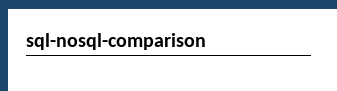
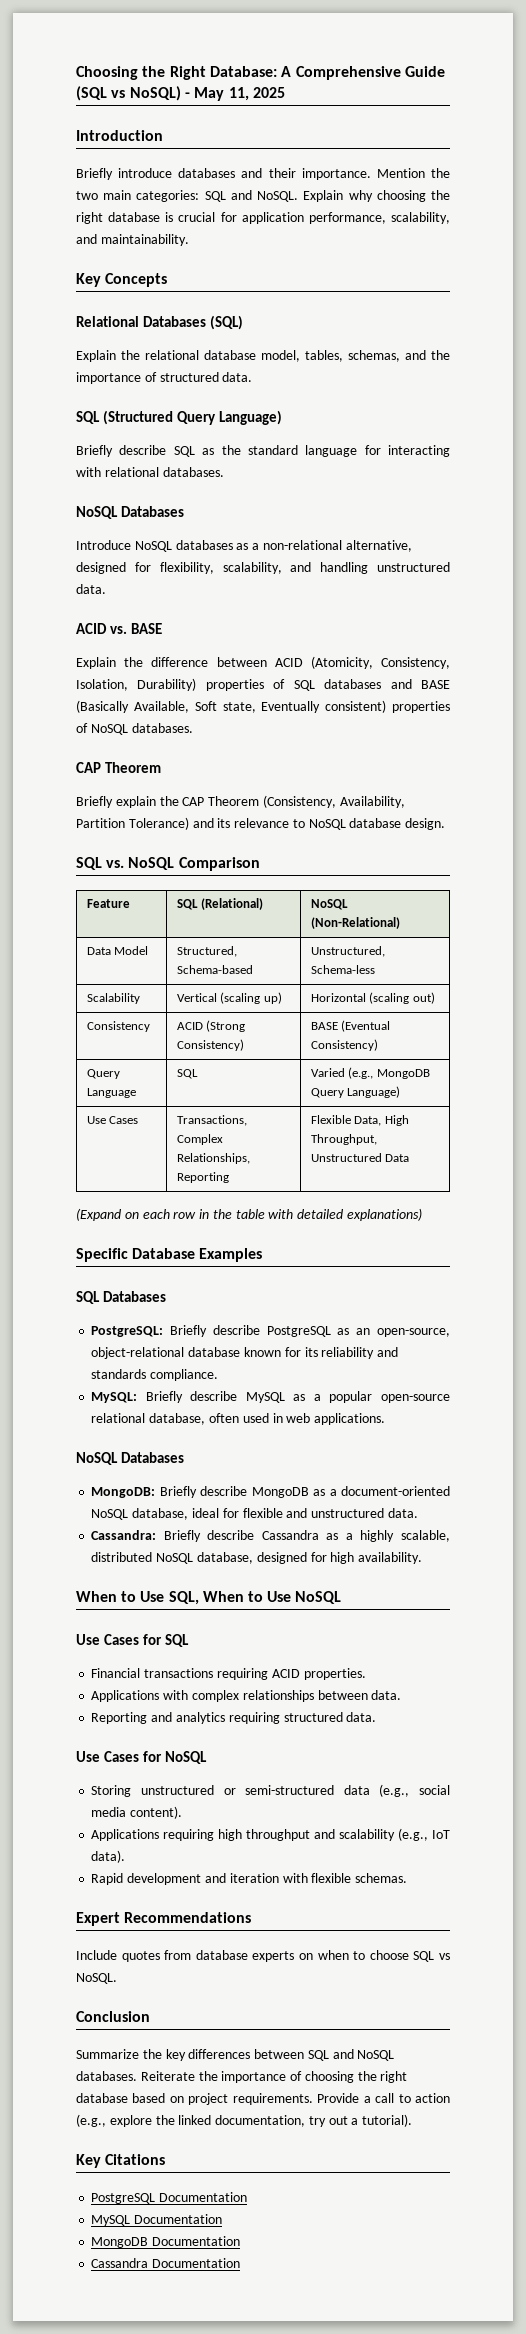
[26,33,206,50] sql-nosql-comparison -> [76,66,445,80] [76,86,285,101] [76,130,163,141] [76,168,450,180] [76,190,451,202] [76,212,450,224] [76,234,189,246] [76,273,168,287] [76,315,243,330] [76,350,450,362] [76,372,253,384] [76,410,282,425] [76,445,450,457] [76,467,224,477] [76,506,184,519] [76,540,412,552] [76,562,450,574] [76,584,106,594] [76,623,162,634] [76,656,450,669] [76,678,450,691] [76,700,450,713] [76,723,193,735] [76,762,161,773] [76,795,405,808] [76,817,446,830] [76,857,260,871] [86,899,130,908] [176,898,264,910] [310,899,348,910] [310,917,400,929] [86,946,149,955] [176,946,237,957] [176,965,253,974] [310,946,385,957] [310,965,375,974] [86,993,140,1004] [176,992,282,1004] [310,992,435,1004] [86,1021,150,1032] [176,1020,246,1032] [176,1039,244,1051] [310,1020,391,1032] [310,1039,378,1051] [86,1069,120,1079] [86,1088,136,1098] [176,1069,198,1079] [310,1067,430,1079] [310,1086,401,1098] [86,1116,139,1124] [176,1115,247,1126] [176,1134,223,1145] [176,1153,250,1164] [176,1172,229,1183] [310,1115,409,1126] [310,1134,377,1145] [310,1153,410,1162] [76,1208,423,1221] [76,1248,263,1262] [76,1291,166,1304] [91,1325,450,1337] [91,1347,399,1359] [91,1369,219,1381] [91,1391,450,1403] [91,1413,386,1425] [76,1452,184,1465] [91,1486,451,1498] [91,1508,418,1520] [91,1530,450,1542] [91,1552,423,1564] [76,1591,342,1605] [76,1634,189,1647] [91,1668,366,1680] [91,1690,402,1702] [91,1712,377,1724] [76,1751,207,1764] [91,1784,451,1797] [91,1806,183,1819] [91,1828,450,1841] [91,1850,126,1863] [91,1873,408,1885] [76,1912,252,1926] [76,1950,451,1962] [76,1973,117,1984] [76,2011,150,2022] [76,2049,395,2061] [76,2071,408,2083] [76,2093,451,2105] [76,2114,413,2127] [76,2154,166,2168] [91,2192,248,2204] [91,2214,223,2226] [91,2236,241,2248] [91,2258,241,2268] Choosing the Right Database: A Comprehensive Guide (SQL vs NoSQL) - May 11, 2025 // Introduction // Briefly introduce databases and their importance. Mention the two main categories: SQL and NoSQL. Explain why choosing the right database is crucial for application performance, scalability, and maintainability. // Key Concepts // Relational Databases (SQL) // Explain the relational database model, tables, schemas, and the importance of structured data. // SQL (Structured Query Language) // Briefly describe SQL as the standard language for interacting with relational databases. // NoSQL Databases // Introduce NoSQL databases as a non-relational alternative, designed for flexibility, scalability, and handling unstructured data. // ACID vs. BASE // Explain the difference between ACID (Atomicity, Consistency, Isolation, Durability) properties of SQL databases and BASE (Basically Available, Soft state, Eventually consistent) properties of NoSQL databases. // CAP Theorem // Briefly explain the CAP Theorem (Consistency, Availability, Partition Tolerance) and its relevance to NoSQL database design. // SQL vs. NoSQL Comparison // Feature | SQL (Relational) | NoSQL (Non-Relational) // Data Model | Structured, Schema-based | Unstructured, Schema-less // Scalability | Vertical (scaling up) | Horizontal (scaling out) // Consistency | ACID (Strong Consistency) | BASE (Eventual Consistency) // Query Language | SQL | Varied (e.g., MongoDB Query Language) // Use Cases | Transactions, Complex Relationships, Reporting | Flexible Data, High Throughput, Unstructured Data // (Expand on each row in the table with detailed explanations) // Specific Database Examples // SQL Databases // PostgreSQL: Briefly describe PostgreSQL as an open-source, object-relational database known for its reliability and standards compliance. // MySQL: Briefly describe MySQL as a popular open-source relational database, often used in web applications. // NoSQL Databases // MongoDB: Briefly describe MongoDB as a document-oriented NoSQL database, ideal for flexible and unstructured data. // Cassandra: Briefly describe Cassandra as a highly scalable, distributed NoSQL database, designed for high availability. // When to Use SQL, When to Use NoSQL // Use Cases for SQL // Financial transactions requiring ACID properties. // Applications with complex relationships between data. // Reporting and analytics requiring structured data. // Use Cases for NoSQL // Storing unstructured or semi-structured data (e.g., social media content). // Applications requiring high throughput and scalability (e.g., IoT data). // Rapid development and iteration with flexible schemas. // Expert Recommendations // Include quotes from database experts on when to choose SQL vs NoSQL. // Conclusion // Summarize the key differences between SQL and NoSQL databases. Reiterate the importance of choosing the right database based on project requirements. Provide a call to action (e.g., explore the linked documentation, try out a tutorial). // Key Citations // PostgreSQL Documentation // MySQL Documentation // MongoDB Documentation // Cassandra Documentation

